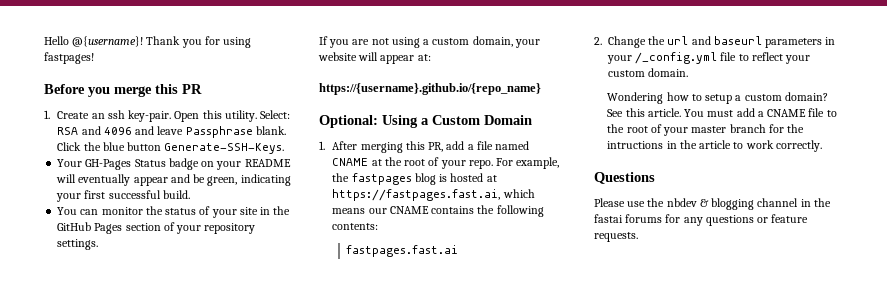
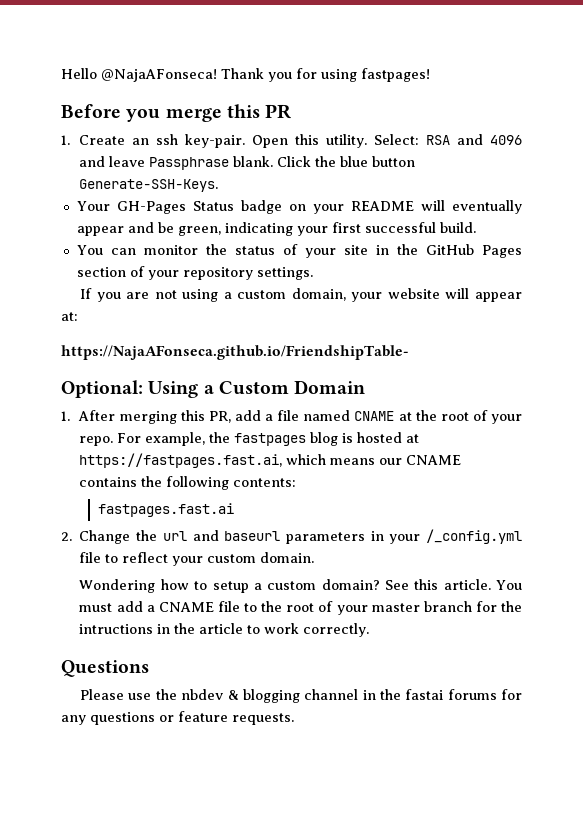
[72,36,144,47] @{username}! -> [101,69,217,82] @NajaAFonseca!
[319,83,541,95] https://{username}.github.io/{repo_name} -> [61,345,409,360] https://NajaAFonseca.github.io/FriendshipTable-

